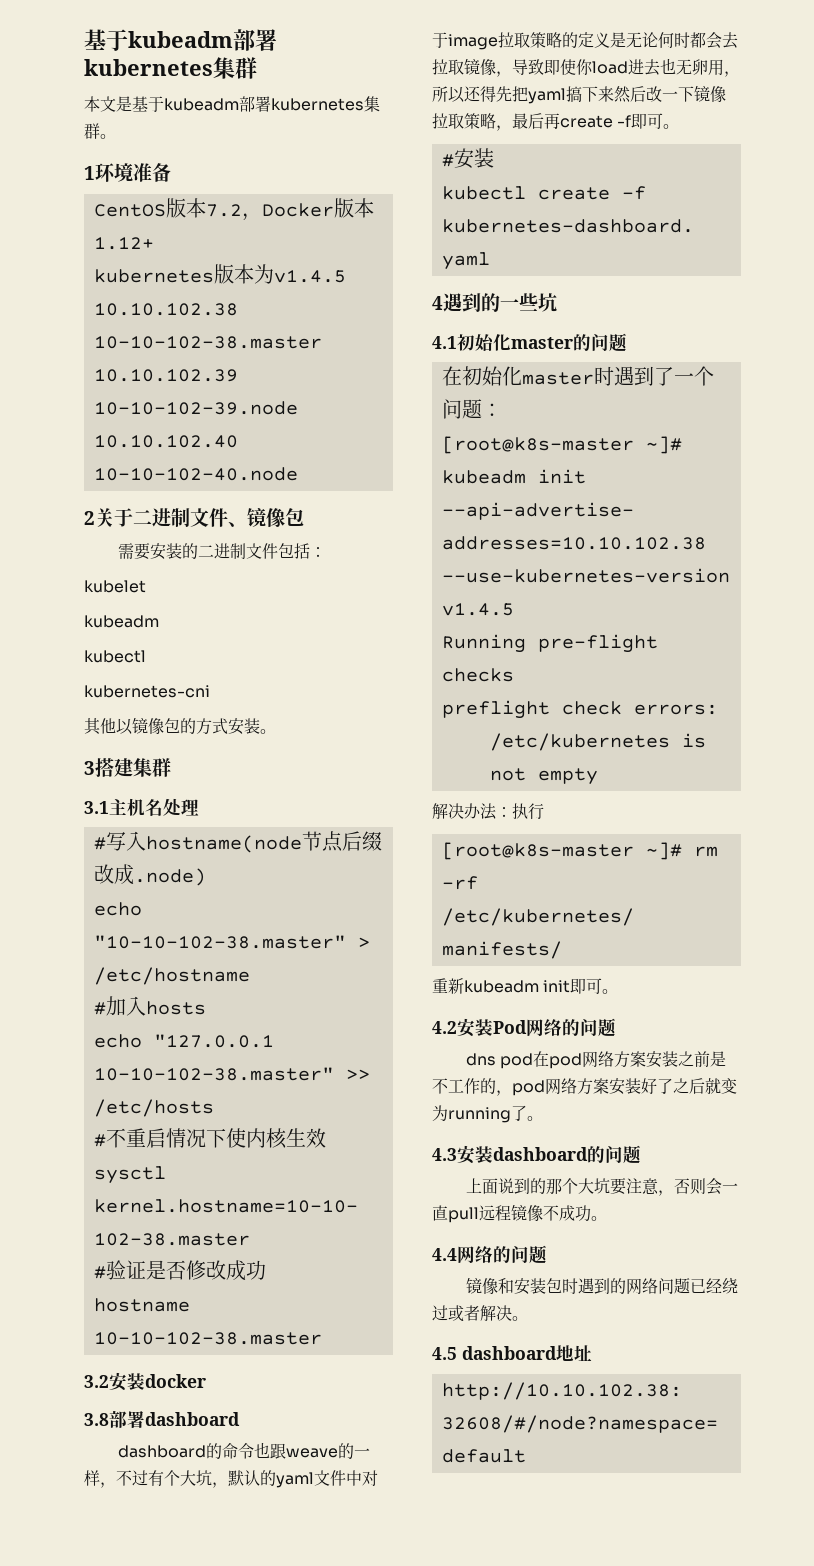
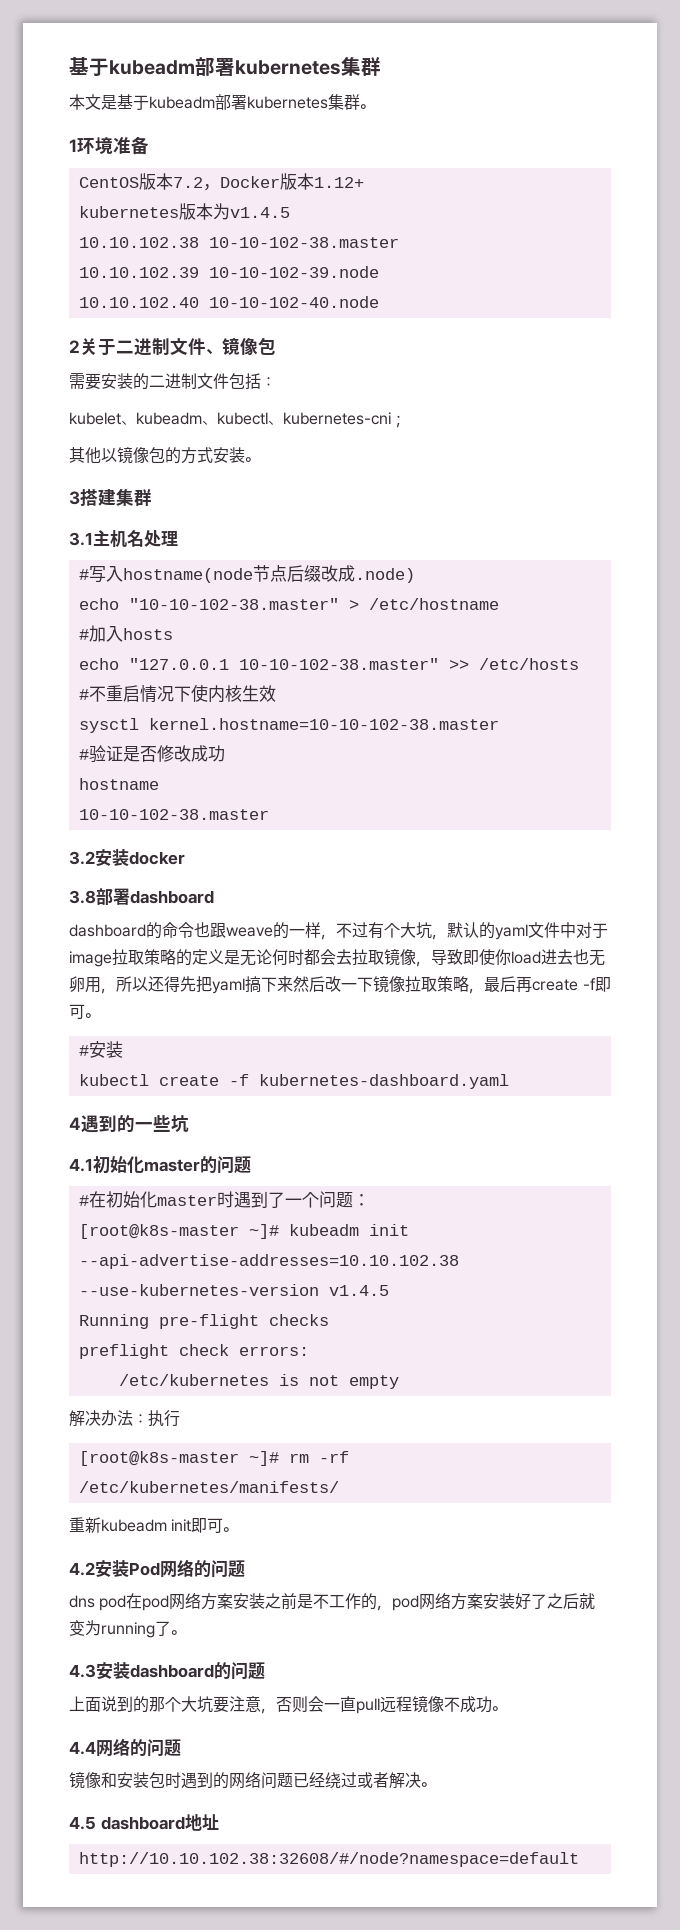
[84,615,159,628] [84,650,146,663] // kubeadm // kubectl // -> [121,412,283,425] 、kubeadm、kubectl、
(210, 691) none -> [391,415,406,428] ；
(627, 342) none -> [78,1195,89,1206] #

